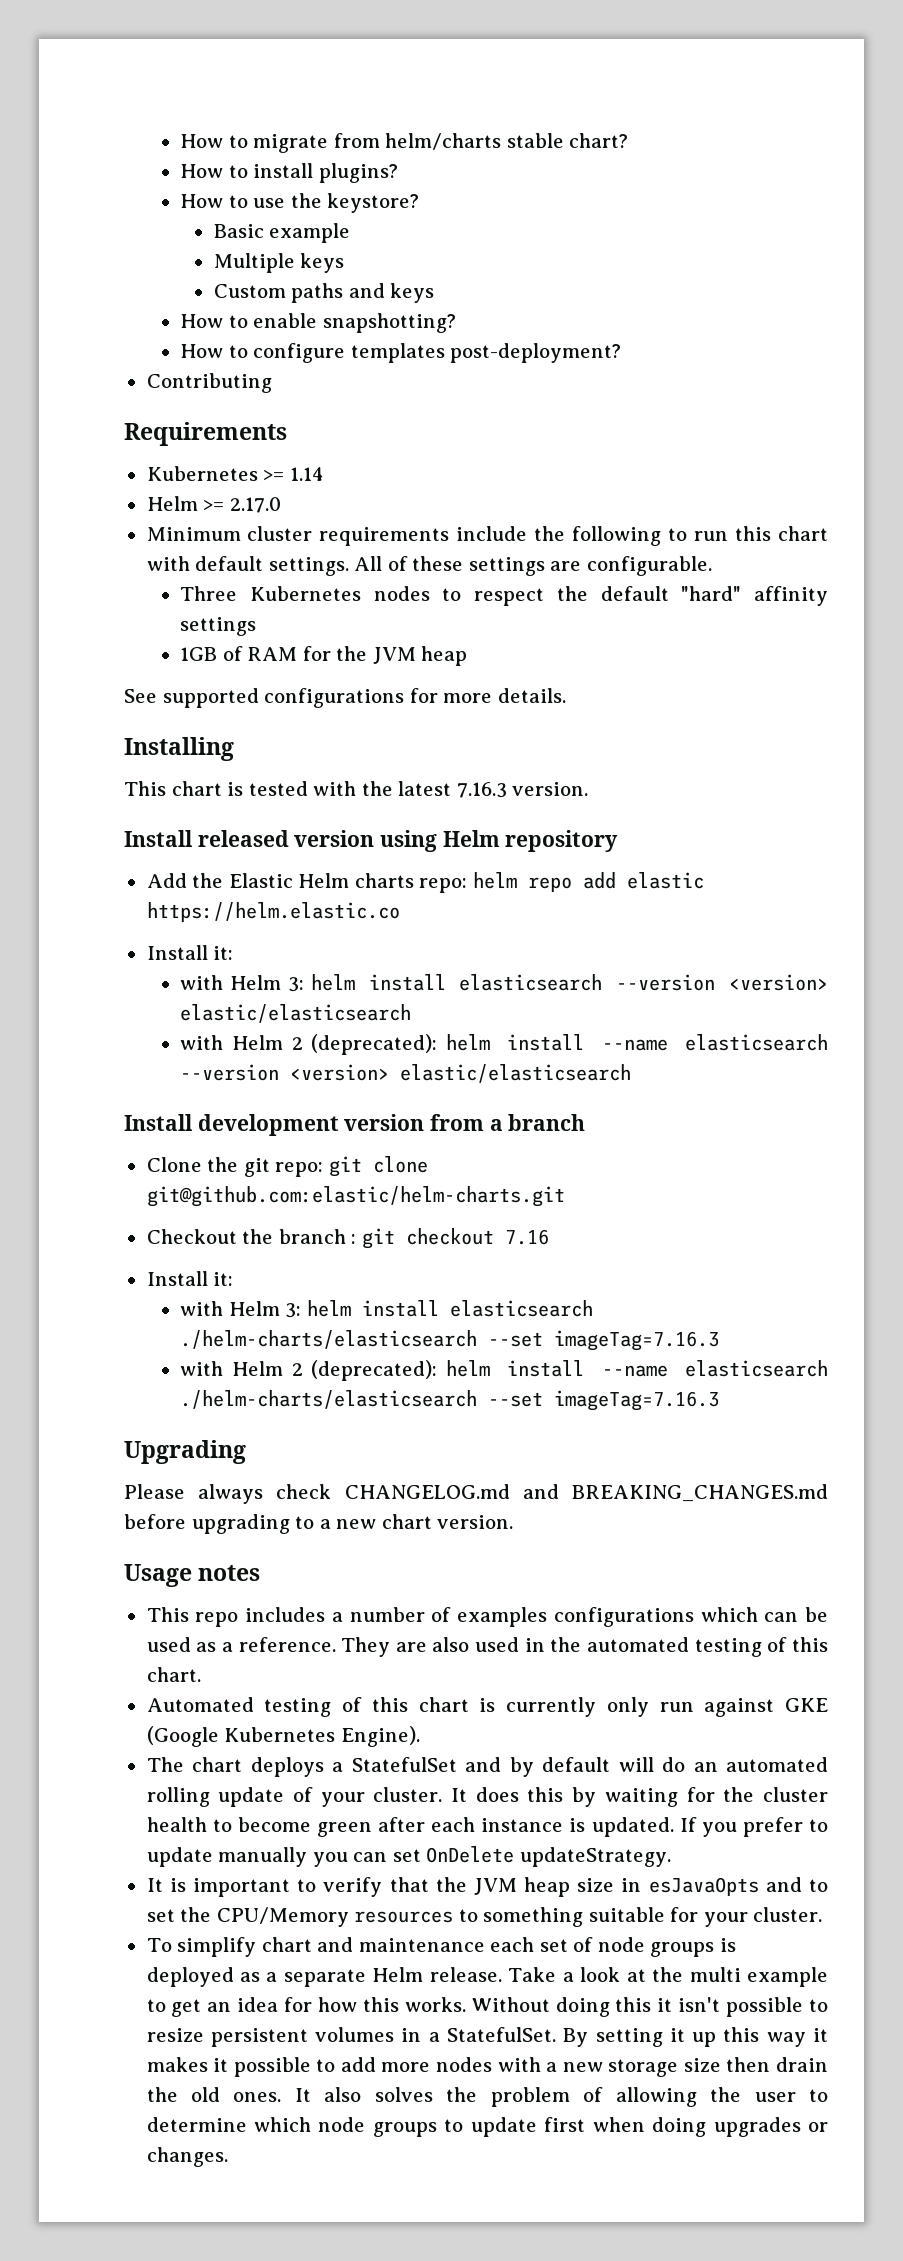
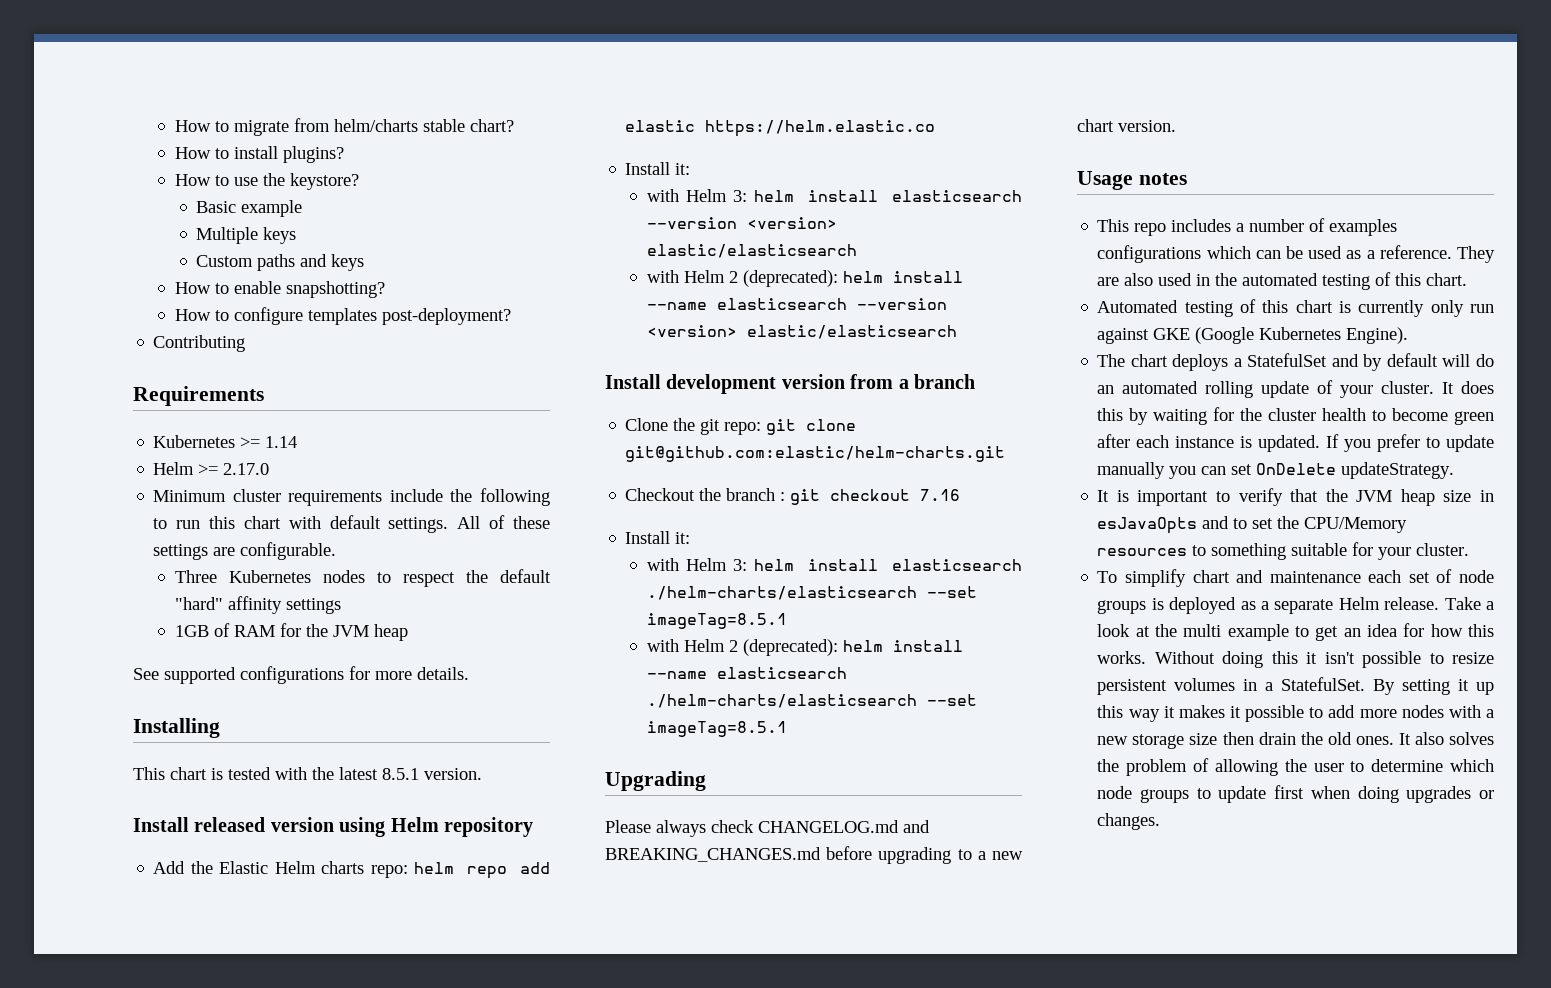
[456,782,507,798] 7.16.3 -> [382,768,419,780] 8.5.1
[554,1330,720,1351] imageTag=7.16.3 -> [646,613,787,629] imageTag=8.5.1
[554,1390,720,1411] imageTag=7.16.3 -> [646,721,787,737] imageTag=8.5.1

